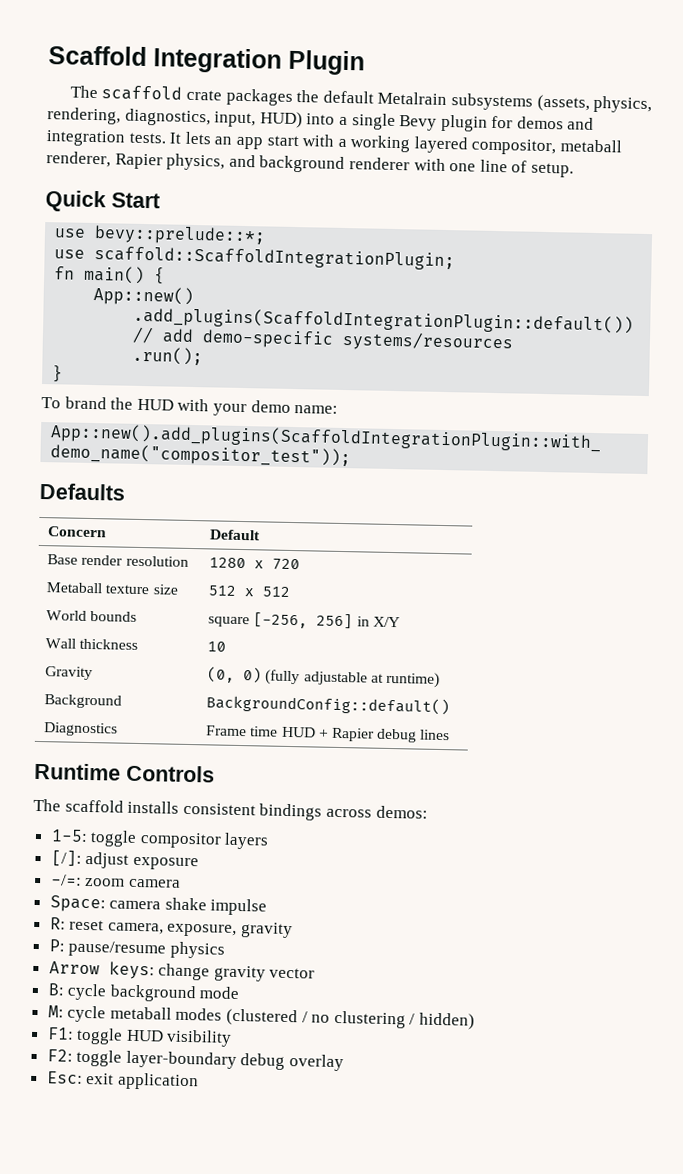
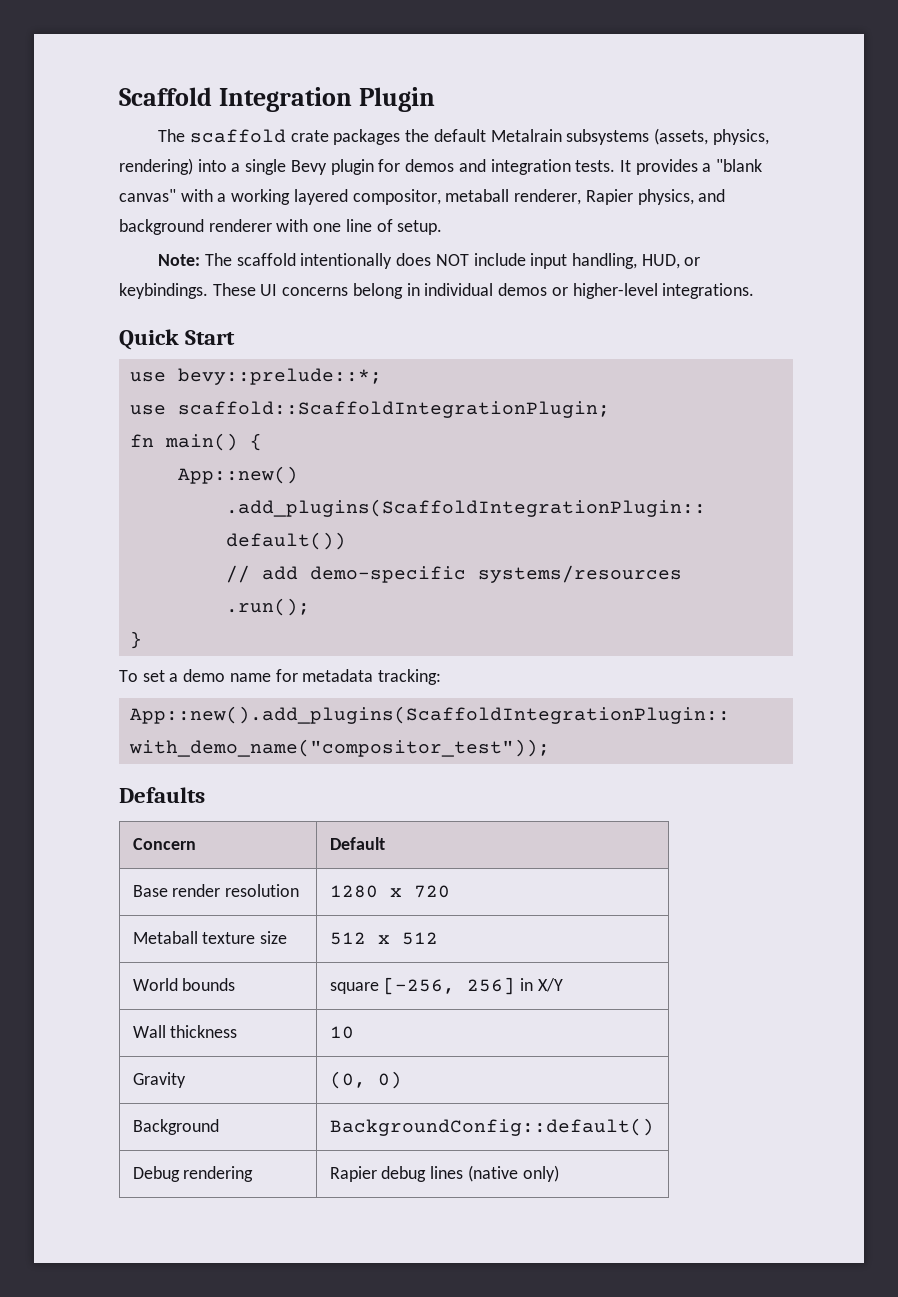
[47,107,303,129] rendering, diagnostics, input, HUD) -> [119,158,193,175] rendering)
[184,131,299,150] lets an app start -> [635,159,763,175] [119,189,176,202] provides a "blank canvas"
(574, 170) none -> [158,253,701,269] [119,283,755,299] // Note: The scaffold intentionally does NOT include input handling, HUD, or keybindings. These UI concerns belong in individual demos or higher-level integrations.
[64,396,339,417] brand the HUD with your demo name: -> [142,669,442,685] set a demo name for metadata tracking:
[265,669,441,688] [44,694,123,709] [206,694,451,716] [43,722,119,737] [206,725,451,743] [34,762,215,783] [33,798,428,821] [50,829,270,850] [50,850,199,871] [50,874,181,888] [49,895,268,916] [49,917,294,939] [48,939,225,959] [48,961,316,982] [47,983,241,1003] [47,1005,476,1030] [46,1027,233,1047] [46,1049,345,1072] [46,1071,199,1091] (fully adjustable at runtime) // Background | BackgroundConfig::default() // Diagnostics | Frame time HUD + Rapier debug lines // Runtime Controls // The scaffold installs consistent bindings across demos: // 1-5: toggle compositor layers // [/]: adjust exposure // -/=: zoom camera // Space: camera shake impulse // R: reset camera, exposure, gravity // P: pause/resume physics // Arrow keys: change gravity vector // B: cycle background mode // M: cycle metaball modes (clustered / no clustering / hidden) // F1: toggle HUD visibility // F2: toggle layer-boundary debug overlay // Esc: exit application -> [132,1119,219,1135] [329,1118,654,1136] [132,1166,254,1182] [329,1165,559,1182] // Background | BackgroundConfig::default() // Debug rendering | Rapier debug lines (native only)

